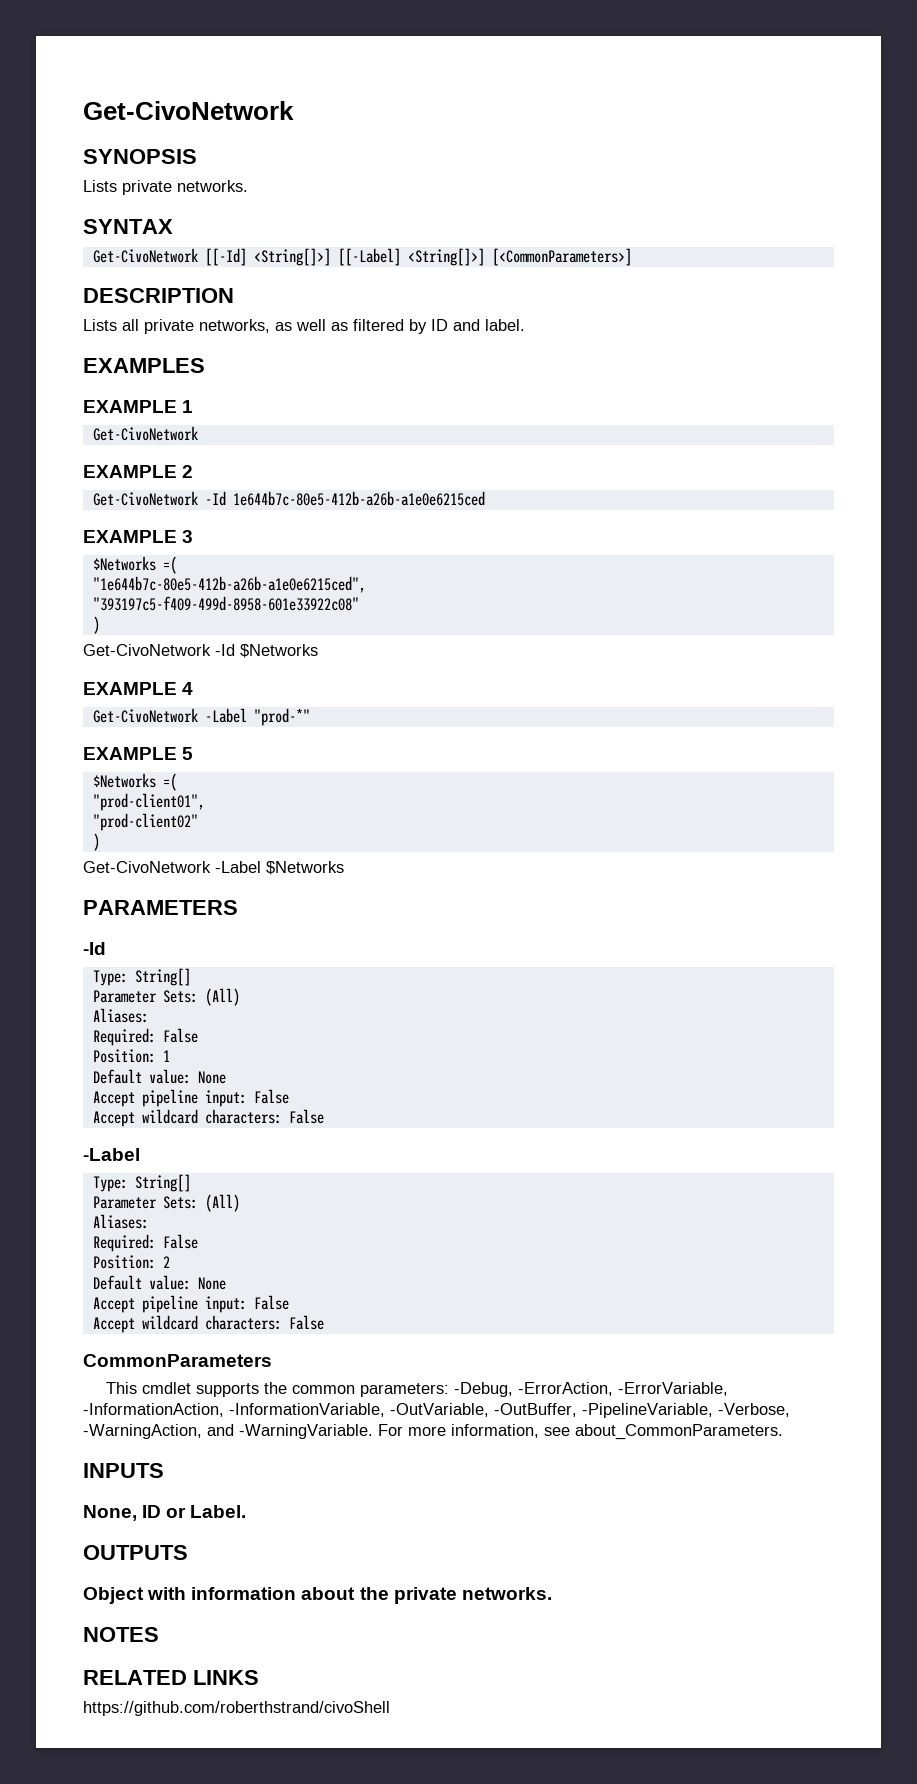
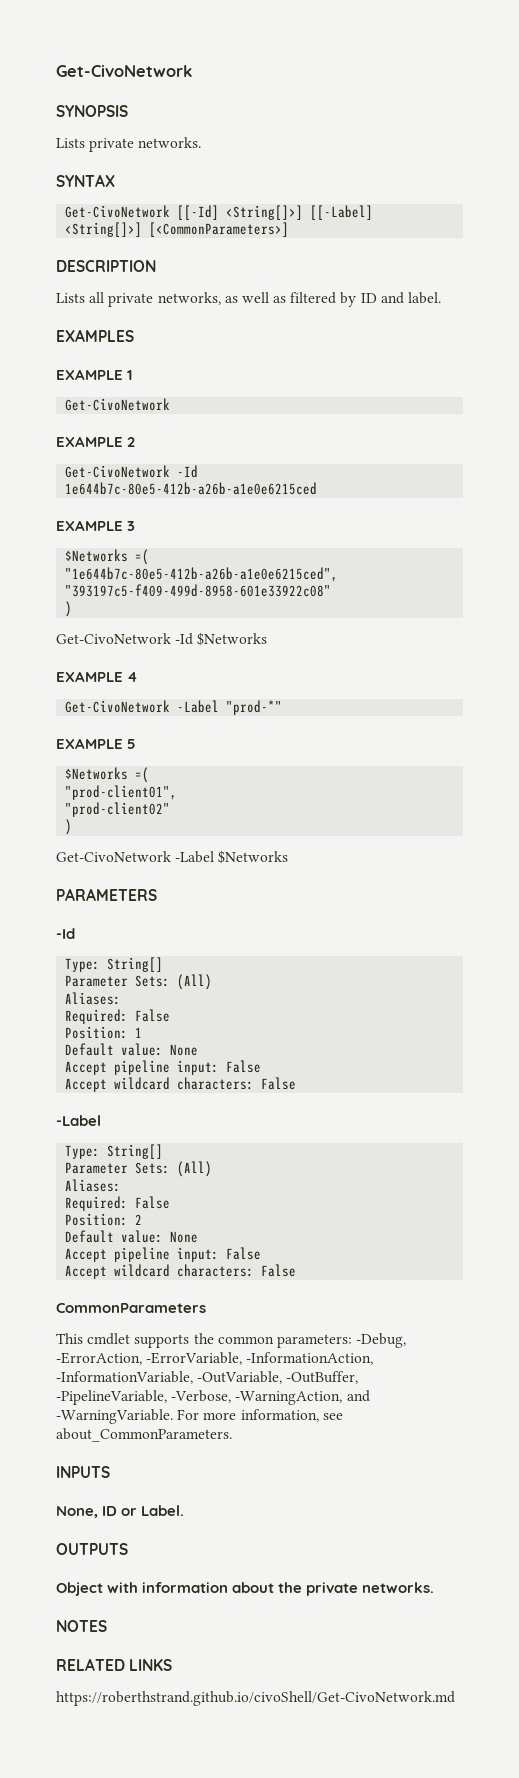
[83,1701,390,1716] https://github.com/roberthstrand/civoShell -> [56,1691,455,1706] https://roberthstrand.github.io/civoShell/Get-CivoNetwork.md

